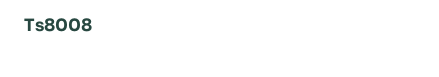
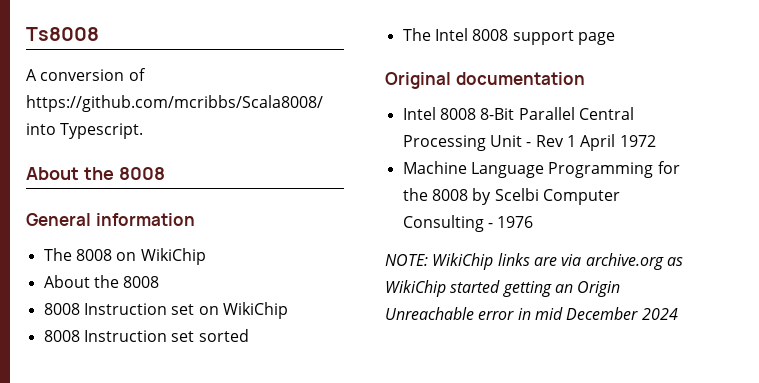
(92, 25) none -> [26,68,146,81] [26,95,323,112] [26,123,144,139] [26,167,165,180] [26,213,195,226] [43,248,206,265] [43,275,160,288] [43,302,288,319] [43,329,249,342] [402,28,615,45] [385,72,585,89] [402,107,634,120] [402,134,656,151] [402,161,680,178] [402,188,620,205] [402,215,534,232] [385,253,683,270] [385,280,621,297] [385,307,678,320] // A conversion of https://github.com/mcribbs/Scala8008/ into Typescript. // About the 8008 // General information // The 8008 on WikiChip // About the 8008 // 8008 Instruction set on WikiChip // 8008 Instruction set sorted // The Intel 8008 support page // Original documentation // Intel 8008 8-Bit Parallel Central Processing Unit - Rev 1 April 1972 // Machine Language Programming for the 8008 by Scelbi Computer Consulting - 1976 // NOTE: WikiChip links are via archive.org as WikiChip started getting an Origin Unreachable error in mid December 2024

